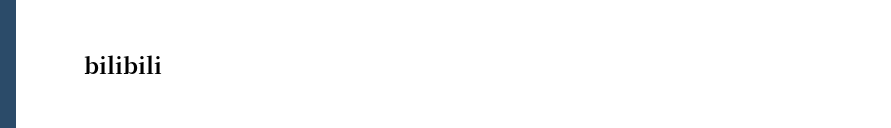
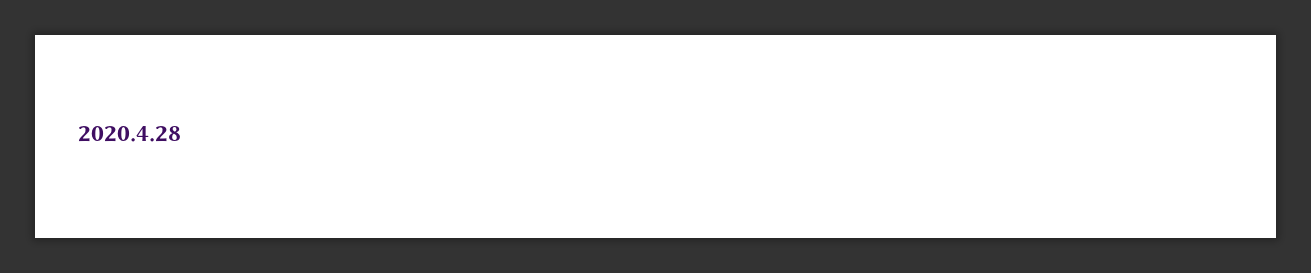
[84,55,162,74] bilibili -> [78,126,181,142] 2020.4.28

